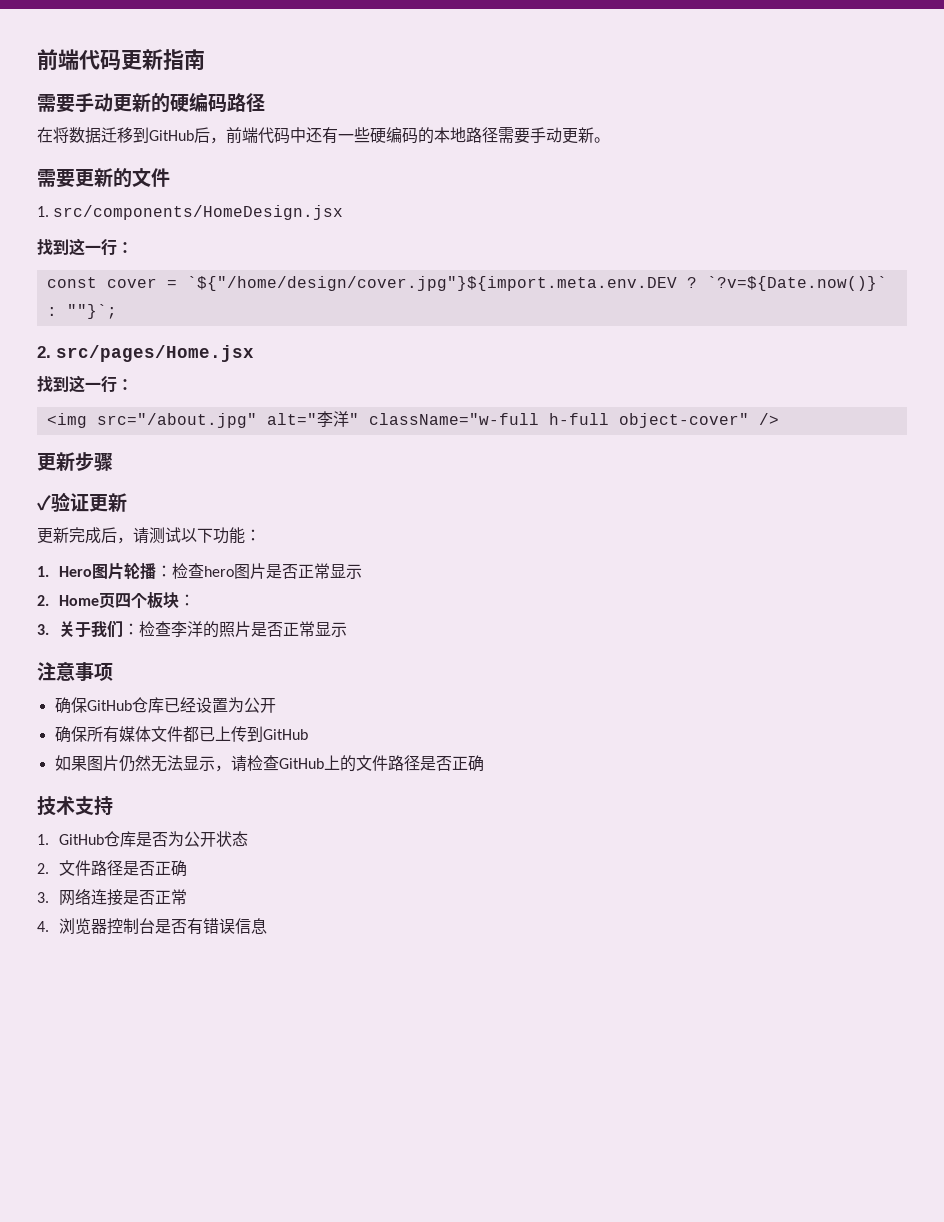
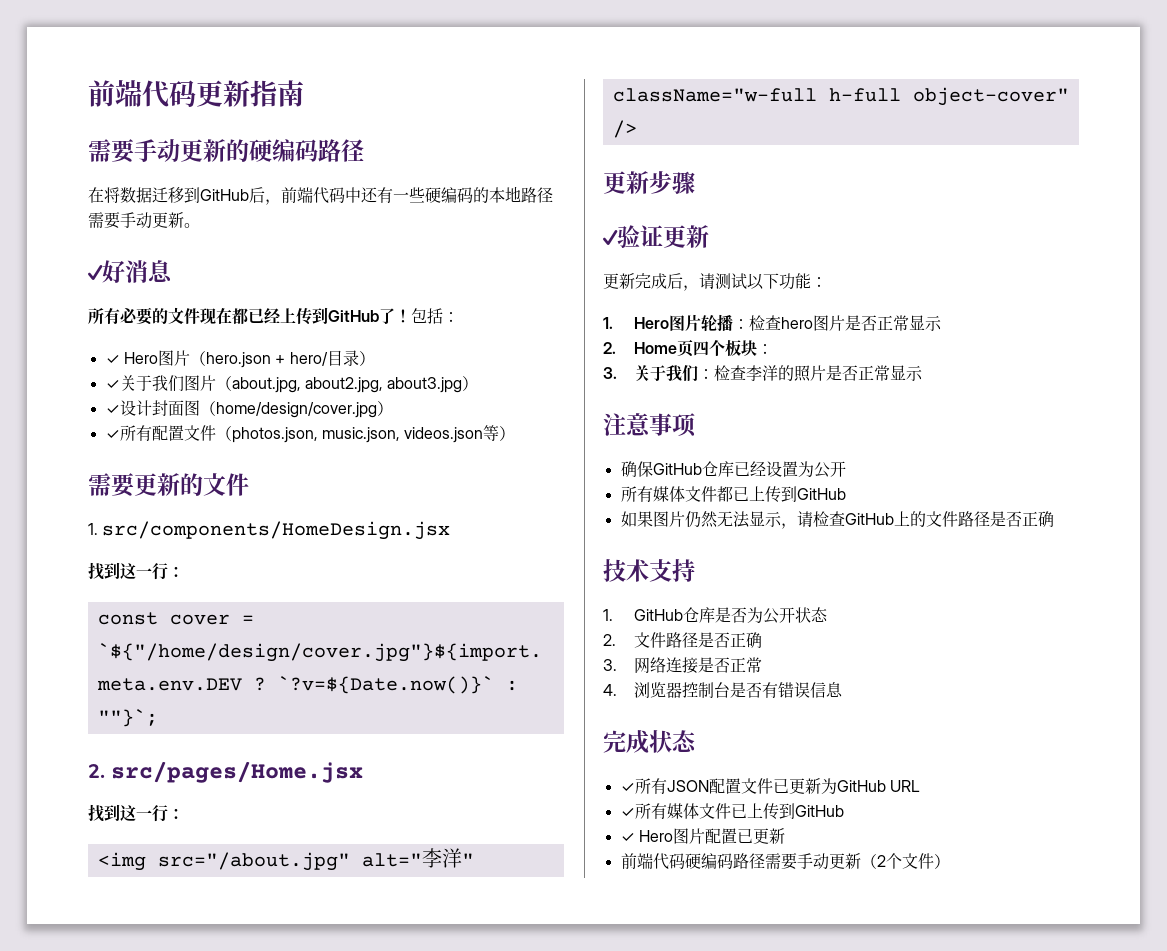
(610, 140) none -> [88,260,173,283] [88,307,459,325] [105,350,375,368] [105,375,479,393] [105,400,393,418] [105,425,516,443] // ✓好消息 // 所有必要的文件现在都已经上传到GitHub了！包括： // ✓ Hero图片（hero.json + hero/目录） // ✓关于我们图片（about.jpg, about2.jpg, about3.jpg） // ✓设计封面图（home/design/cover.jpg） // ✓所有配置文件（photos.json, music.json, videos.json等）
[54,726,87,743] 确保 -> (846, 469) none
(268, 926) none -> [603,730,697,754] [620,778,920,794] [620,803,844,820] [620,828,785,844] [620,853,950,870] // 完成状态 // ✓所有JSON配置文件已更新为GitHub URL // ✓所有媒体文件已上传到GitHub // ✓ Hero图片配置已更新 // 前端代码硬编码路径需要手动更新（2个文件）

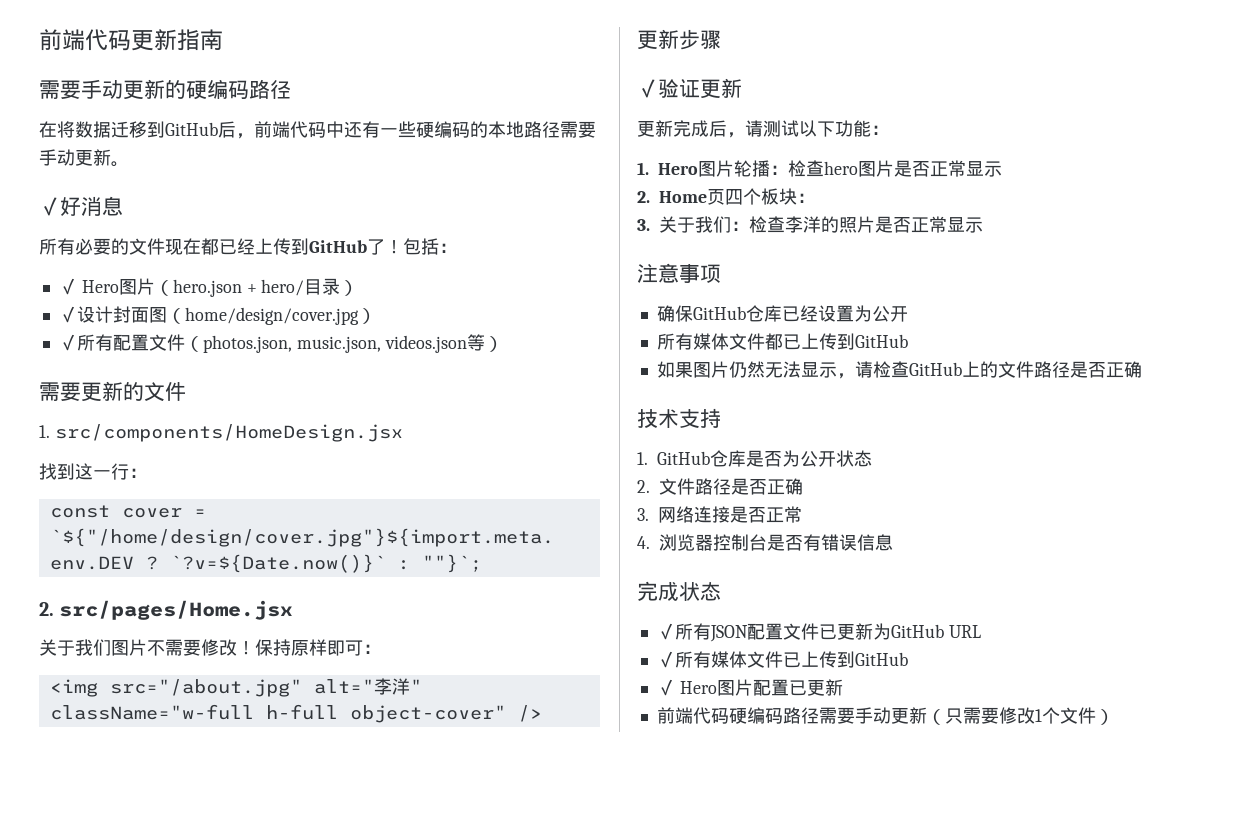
[105,375,479,393] // ✓关于我们图片（about.jpg, about2.jpg, about3.jpg） -> (359, 288) none
[88,804,168,822] 找到这一行 -> [39,639,363,656] 关于我们图片不需要修改！保持原样即可
[876,855,886,867] 2 -> [944,707,1042,724] 只需要修改1

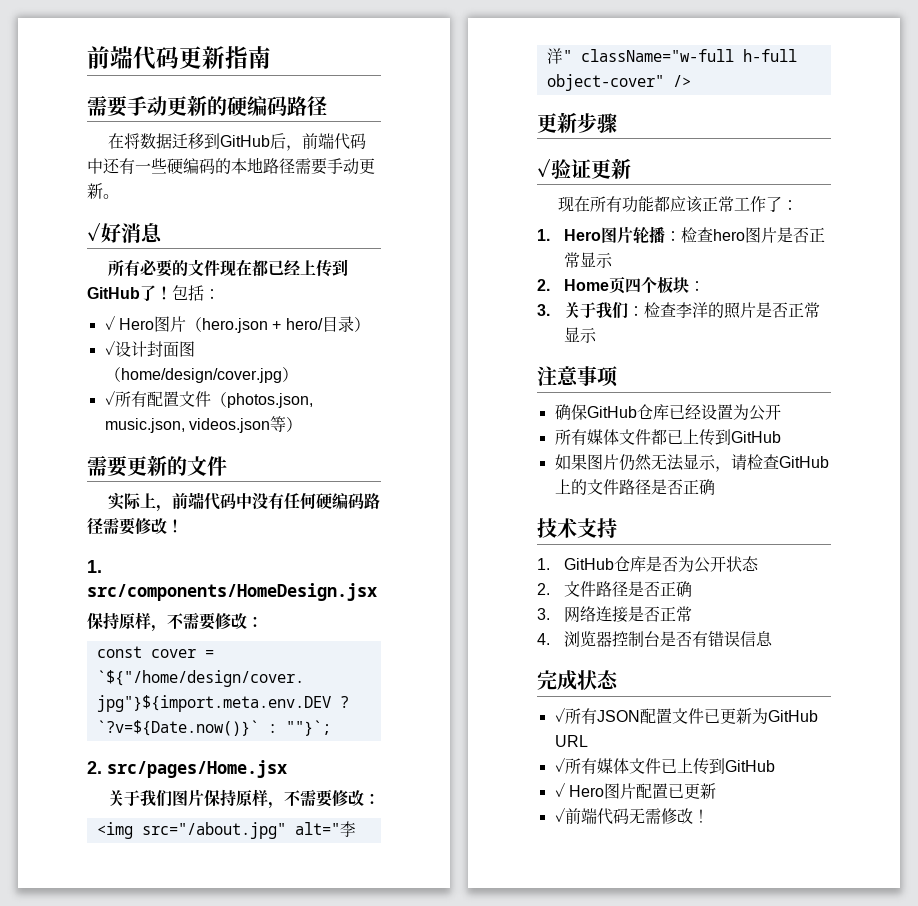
[39,424,403,442] [39,463,129,480] 1. src/components/HomeDesign.jsx // 找到这一行 -> [108,492,381,512] [87,517,183,535] [87,560,102,573] [87,583,377,601] [87,612,247,632] 实际上，前端代码中没有任何硬编码路径需要修改！ // 1. src/components/HomeDesign.jsx // 保持原样，不需要修改
[147,639,363,656] 不需要修改！保持原样即可 -> [204,789,365,809] 保持原样，不需要修改
[637,120,871,138] 更新完成后，请测试以下功能 -> [558,196,783,213] 现在所有功能都应该正常工作了
[656,707,1114,725] 前端代码硬编码路径需要手动更新（只需要修改1个文件） -> [554,807,709,825] ✓前端代码无需修改！

